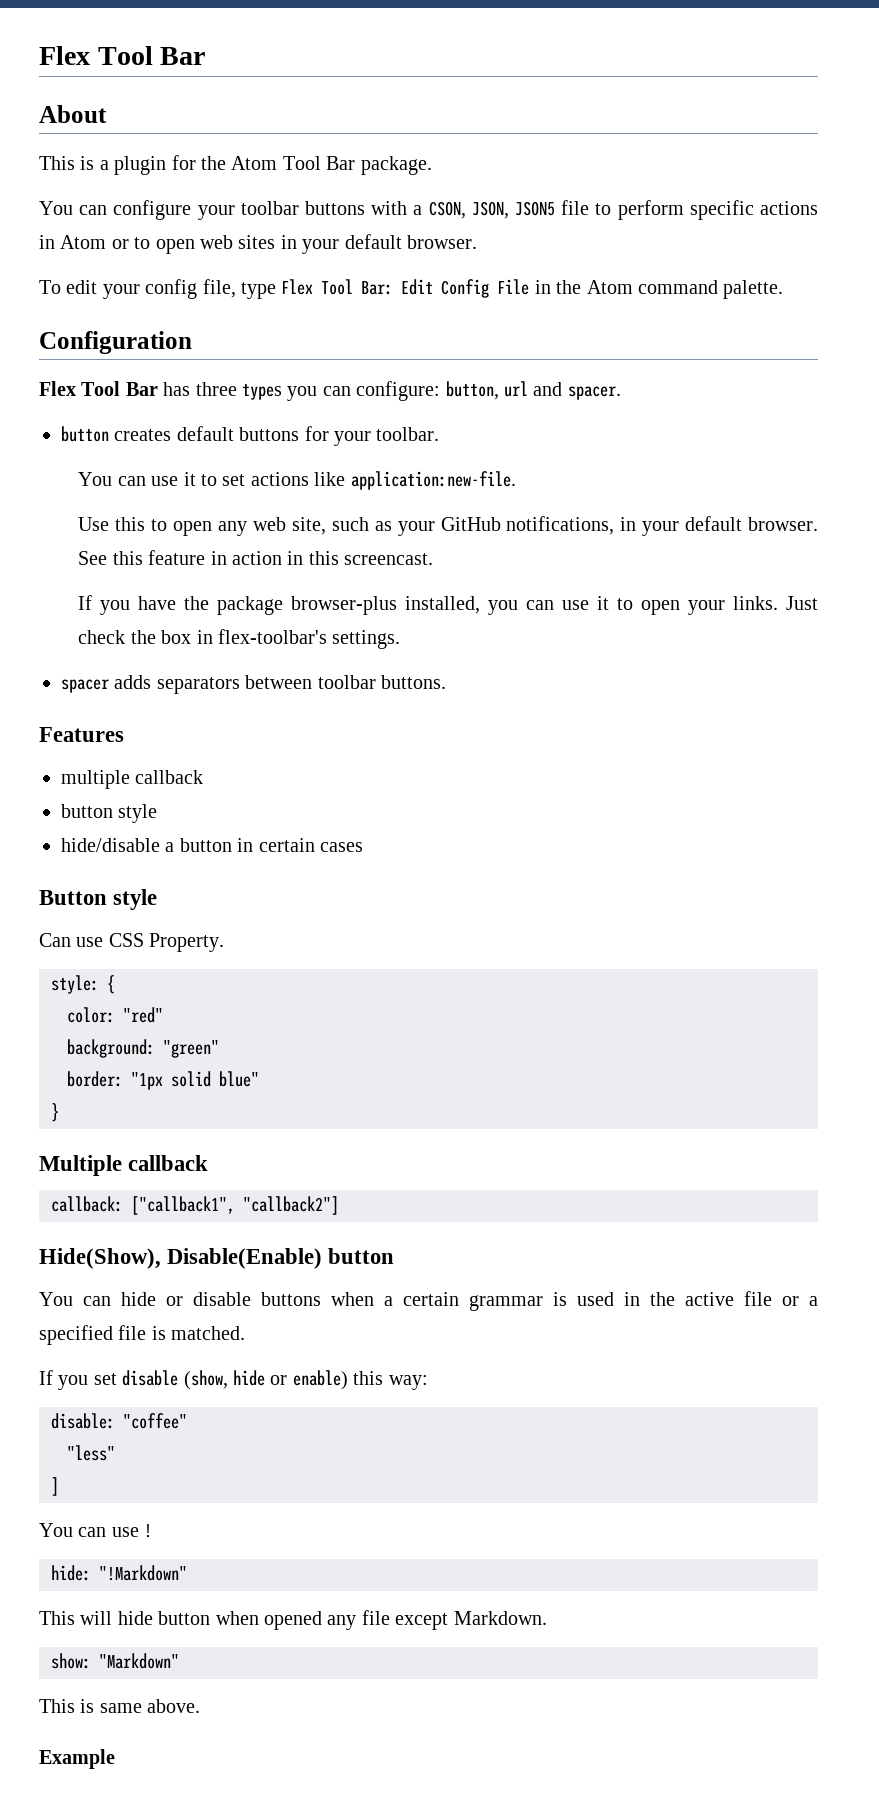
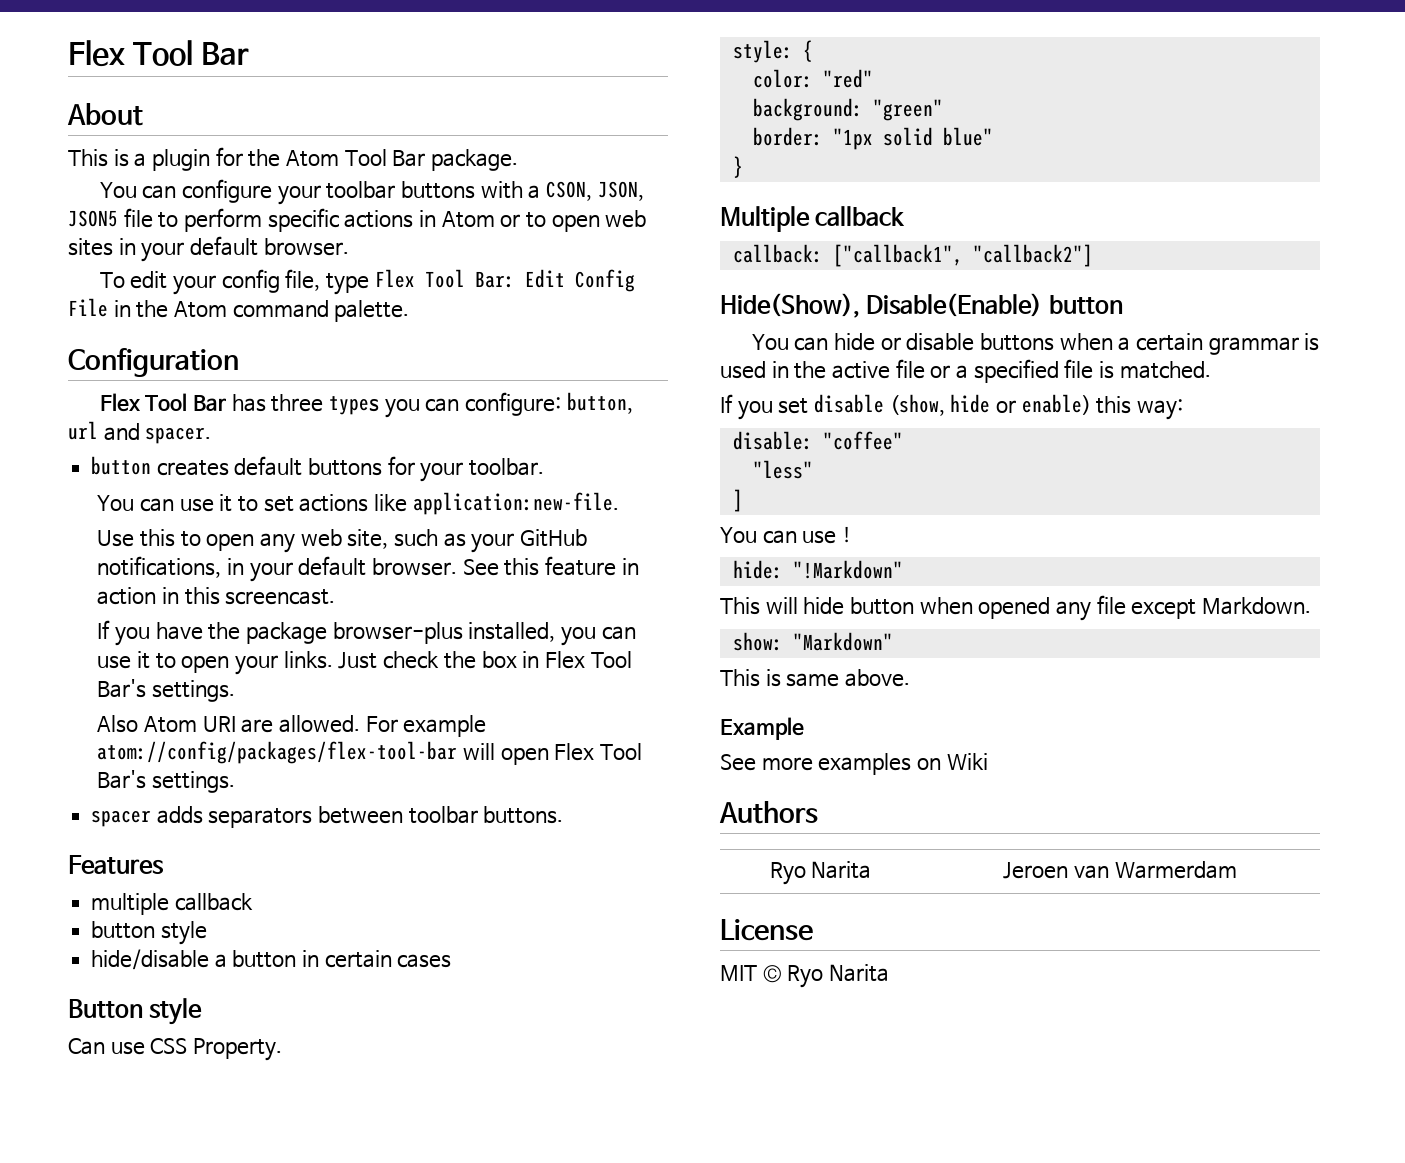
[218,629,328,644] flex-toolbar's -> [544,651,633,669] [97,679,236,702] [97,715,487,737] [97,741,643,765] [97,770,147,789] Flex Tool Bar's settings. // Also Atom URI are allowed. For example atom://config/packages/flex-tool-bar will open Flex Tool Bar's
(115, 1759) none -> [720,753,988,775] [719,801,818,824] [769,861,872,885] [1003,861,1237,879] [720,919,813,941] [720,964,890,988] // See more examples on Wiki // Authors // Ryo Narita | Jeroen van Warmerdam // License // MIT © Ryo Narita

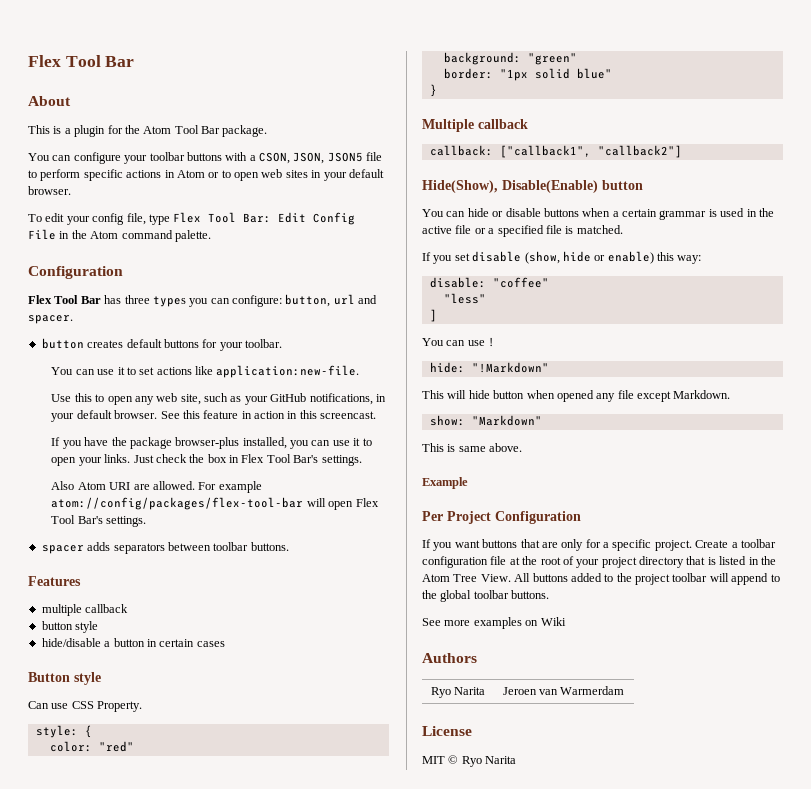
(804, 728) none -> [422,511,581,524] [422,539,776,551] [422,556,776,568] [422,573,780,585] [422,590,550,602] // Per Project Configuration // If you want buttons that are only for a specific project. Create a toolbar configuration file at the root of your project directory that is listed in the Atom Tree View. All buttons added to the project toolbar will append to the global toolbar buttons.

